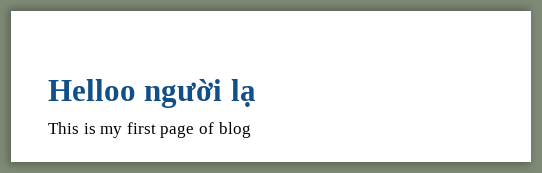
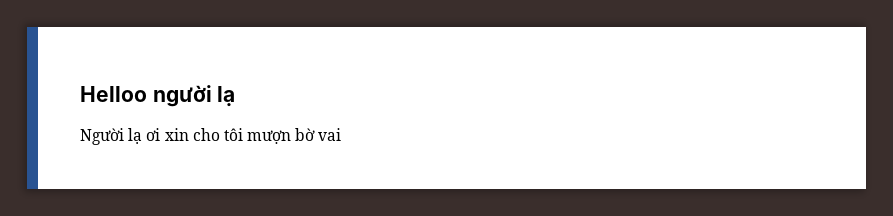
[48,122,251,138] This is my first page of blog -> [80,128,342,145] Người lạ ơi xin cho tôi mượn bờ vai

